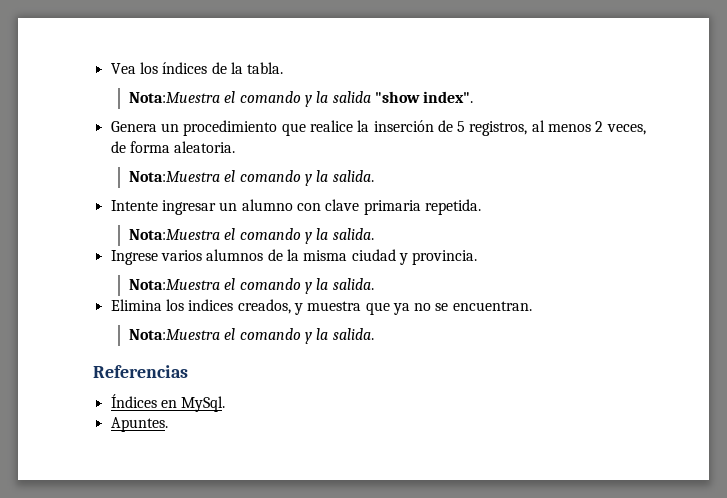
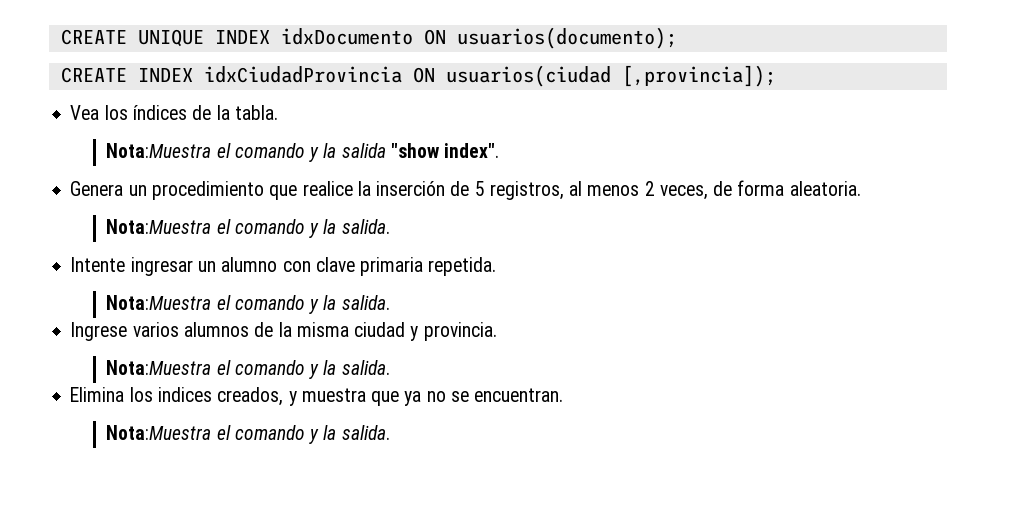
(110, 68) none -> [60,27,677,49] [60,65,776,87] CREATE UNIQUE INDEX idxDocumento ON usuarios(documento); // CREATE INDEX idxCiudadProvincia ON usuarios(ciudad [,provincia]); //
[93,365,188,378] [110,394,226,412] [110,417,168,432] // Referencias // Índices en MySql. // Apuntes. -> (390, 432) none

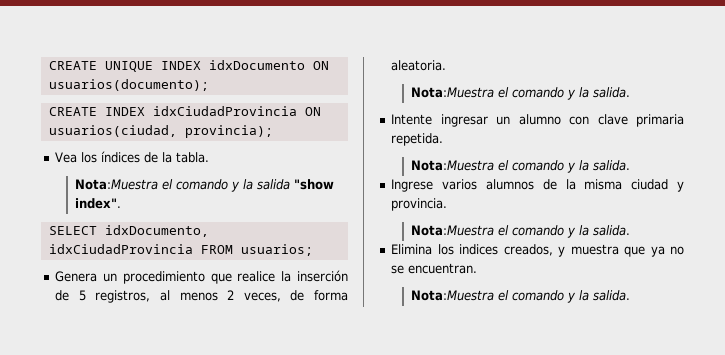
[445,65,776,87] usuarios(ciudad [,provincia]); -> [48,125,273,138] usuarios(ciudad, provincia);
(500, 150) none -> [48,225,209,237] [48,244,313,256] // SELECT idxDocumento, idxCiudadProvincia FROM usuarios;

